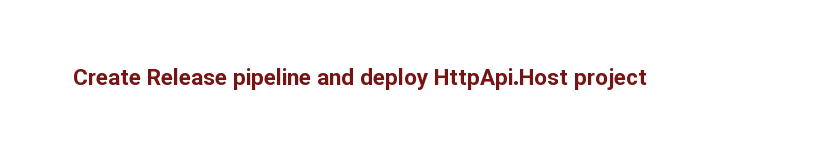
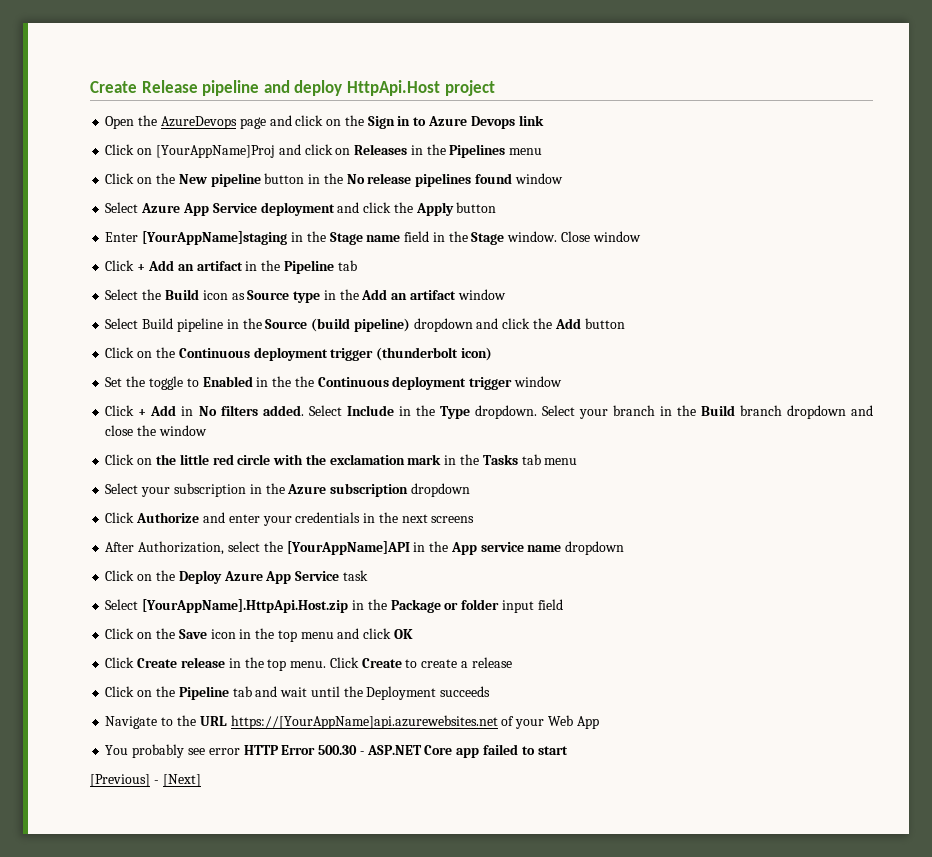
(648, 79) none -> [105,115,544,129] [105,144,543,158] [105,173,563,187] [105,202,497,216] [105,231,641,245] [105,260,357,274] [105,289,506,303] [105,318,625,332] [105,347,492,361] [105,376,562,390] [105,405,874,419] [105,425,207,436] [105,454,578,465] [105,483,470,497] [105,512,475,526] [105,541,625,555] [105,570,368,584] [105,599,563,613] [105,628,413,642] [105,657,512,671] [105,686,491,700] [105,715,599,729] [105,744,568,758] [90,774,201,787] // Open the AzureDevops page and click on the Sign in to Azure Devops link // Click on [YourAppName]Proj and click on Releases in the Pipelines menu // Click on the New pipeline button in the No release pipelines found window // Select Azure App Service deployment and click the Apply button // Enter [YourAppName]staging in the Stage name field in the Stage window. Close window // Click + Add an artifact in the Pipeline tab // Select the Build icon as Source type in the Add an artifact window // Select Build pipeline in the Source (build pipeline) dropdown and click the Add button // Click on the Continuous deployment trigger (thunderbolt icon) // Set the toggle to Enabled in the the Continuous deployment trigger window // Click + Add in No filters added. Select Include in the Type dropdown. Select your branch in the Build branch dropdown and close the window // Click on the little red circle with the exclamation mark in the Tasks tab menu // Select your subscription in the Azure subscription dropdown // Click Authorize and enter your credentials in the next screens // After Authorization, select the [YourAppName]API in the App service name dropdown // Click on the Deploy Azure App Service task // Select [YourAppName].HttpApi.Host.zip in the Package or folder input field // Click on the Save icon in the top menu and click OK // Click Create release in the top menu. Click Create to create a release // Click on the Pipeline tab and wait until the Deployment succeeds // Navigate to the URL https://[YourAppName]api.azurewebsites.net of your Web App // You probably see error HTTP Error 500.30 - ASP.NET Core app failed to start // [Previous] - [Next]

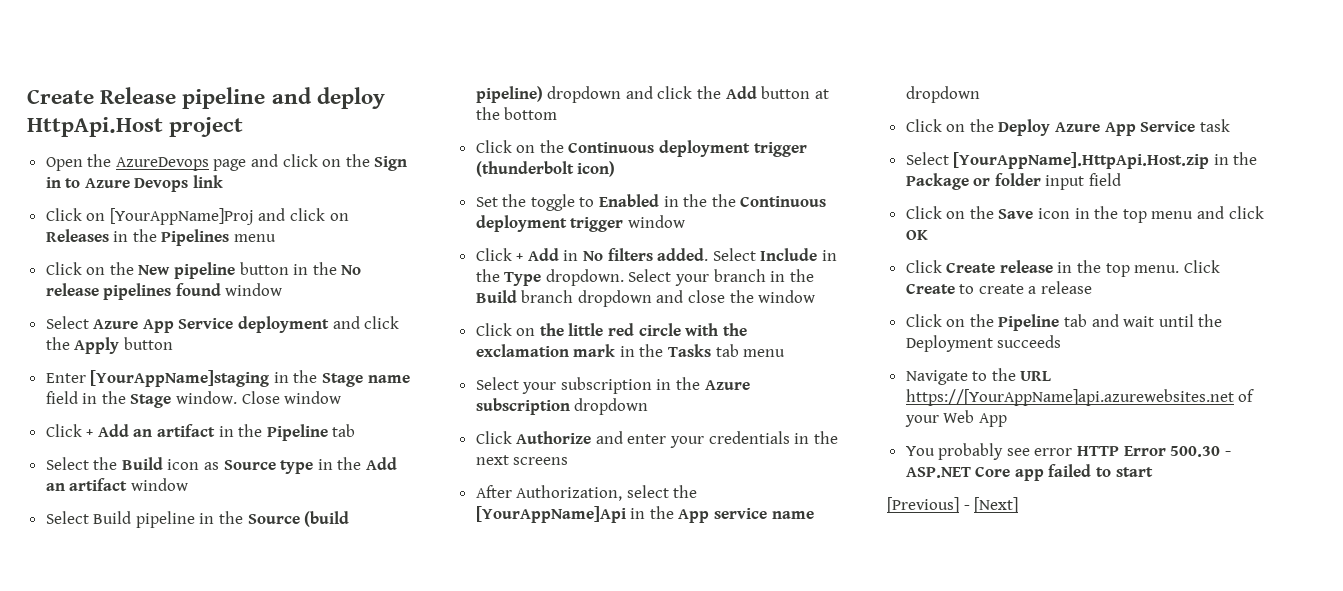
(625, 323) none -> [814,89,829,99] [475,107,558,120] at the bottom
[286,541,410,555] [YourAppName]API -> [475,506,626,523] [YourAppName]Api

